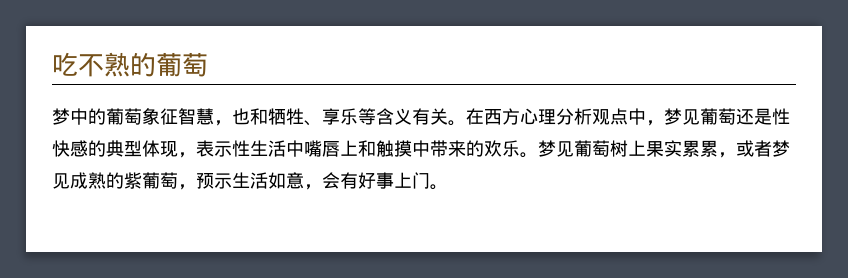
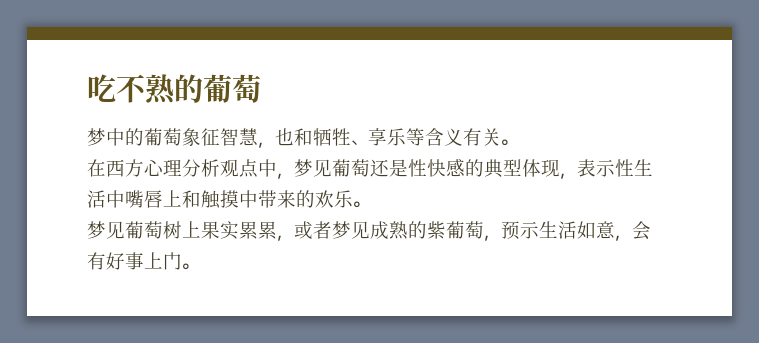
(466, 123) none -> (518, 142) //
(538, 155) none -> (370, 204) //

